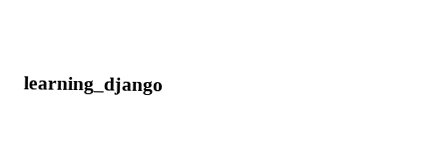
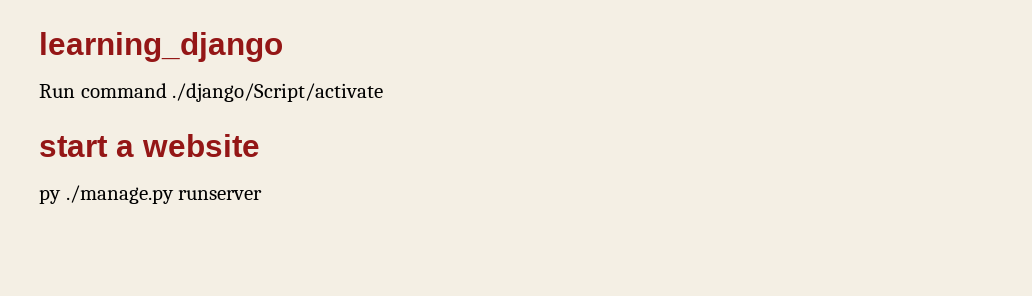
(163, 86) none -> [39,83,384,102] [39,134,260,157] [39,185,263,204] // Run command ./django/Script/activate // start a website // py ./manage.py runserver

